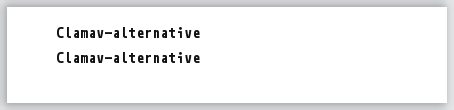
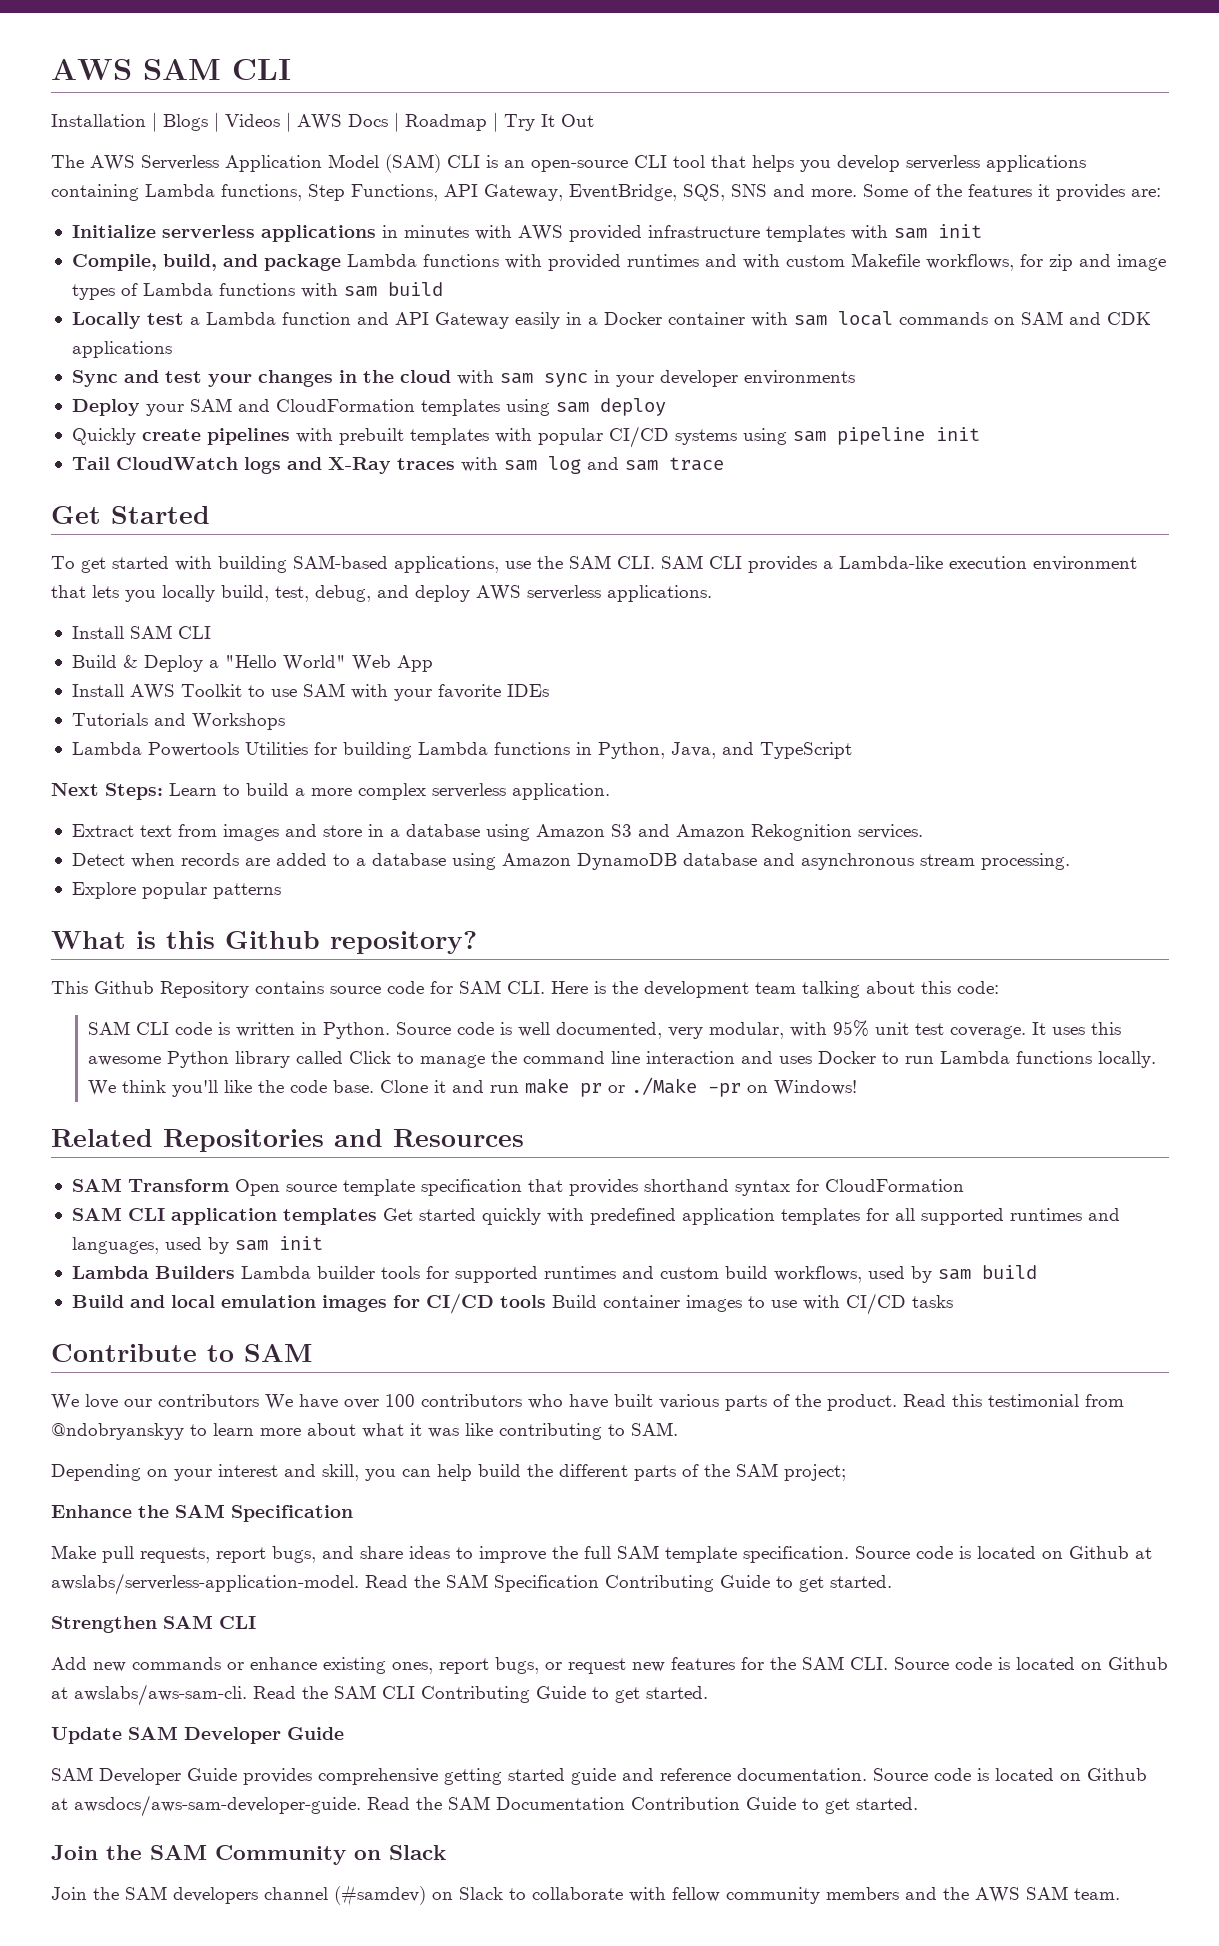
[56,27,200,38] [56,52,200,63] Clamav-alternative // Clamav-alternative -> [51,59,291,80] [51,112,594,132] [51,154,1086,173] [51,184,1161,201] [71,224,982,242] [71,253,1166,271] [71,282,443,300] [71,311,1151,329] [71,341,172,358] [71,370,855,387] [71,398,666,416] [71,426,980,448] [71,456,724,474] [51,506,210,524] [51,555,1137,573] [51,585,712,602] [71,625,211,639] [71,655,433,672] [71,683,549,701] [71,713,285,730] [71,742,852,759] [51,783,610,800] [71,824,923,841] [71,853,1070,870] [71,882,281,899] [51,931,477,954] [51,980,999,998] [88,1020,1122,1039] [88,1051,1157,1068] [88,1077,858,1097] [51,1129,524,1152] [71,1178,964,1196] [71,1207,1120,1225] [71,1236,323,1254] [71,1265,1037,1283] [71,1293,953,1315] [51,1344,312,1362] [51,1394,1124,1411] [51,1422,678,1440] [51,1463,846,1481] [51,1504,353,1522] [51,1545,1152,1563] [51,1573,892,1595] [51,1615,256,1633] [51,1656,1168,1674] [51,1684,708,1706] [51,1726,344,1744] [51,1767,1147,1785] [51,1795,918,1817] [51,1845,446,1865] [51,1885,1120,1906] AWS SAM CLI // Installation | Blogs | Videos | AWS Docs | Roadmap | Try It Out // The AWS Serverless Application Model (SAM) CLI is an open-source CLI tool that helps you develop serverless applications containing Lambda functions, Step Functions, API Gateway, EventBridge, SQS, SNS and more. Some of the features it provides are: // Initialize serverless applications in minutes with AWS provided infrastructure templates with sam init // Compile, build, and package Lambda functions with provided runtimes and with custom Makefile workflows, for zip and image types of Lambda functions with sam build // Locally test a Lambda function and API Gateway easily in a Docker container with sam local commands on SAM and CDK applications // Sync and test your changes in the cloud with sam sync in your developer environments // Deploy your SAM and CloudFormation templates using sam deploy // Quickly create pipelines with prebuilt templates with popular CI/CD systems using sam pipeline init // Tail CloudWatch logs and X-Ray traces with sam log and sam trace // Get Started // To get started with building SAM-based applications, use the SAM CLI. SAM CLI provides a Lambda-like execution environment that lets you locally build, test, debug, and deploy AWS serverless applications. // Install SAM CLI // Build & Deploy a "Hello World" Web App // Install AWS Toolkit to use SAM with your favorite IDEs // Tutorials and Workshops // Lambda Powertools Utilities for building Lambda functions in Python, Java, and TypeScript // Next Steps: Learn to build a more complex serverless application. // Extract text from images and store in a database using Amazon S3 and Amazon Rekognition services. // Detect when records are added to a database using Amazon DynamoDB database and asynchronous stream processing. // Explore popular patterns // What is this Github repository? // This Github Repository contains source code for SAM CLI. Here is the development team talking about this code: // SAM CLI code is written in Python. Source code is well documented, very modular, with 95% unit test coverage. It uses this awesome Python library called Click to manage the command line interaction and uses Docker to run Lambda functions locally. We think you'll like the code base. Clone it and run make pr or ./Make -pr on Windows! // Related Repositories and Resources // SAM Transform Open source template specification that provides shorthand syntax for CloudFormation // SAM CLI application templates Get started quickly with predefined application templates for all supported runtimes and languages, used by sam init // Lambda Builders Lambda builder tools for supported runtimes and custom build workflows, used by sam build // Build and local emulation images for CI/CD tools Build container images to use with CI/CD tasks // Contribute to SAM // We love our contributors We have over 100 contributors who have built various parts of the product. Read this testimonial from @ndobryanskyy to learn more about what it was like contributing to SAM. // Depending on your interest and skill, you can help build the different parts of the SAM project; // Enhance the SAM Specification // Make pull requests, report bugs, and share ideas to improve the full SAM template specification. Source code is located on Github at awslabs/serverless-application-model. Read the SAM Specification Contributing Guide to get started. // Strengthen SAM CLI // Add new commands or enhance existing ones, report bugs, or request new features for the SAM CLI. Source code is located on Github at awslabs/aws-sam-cli. Read the SAM CLI Contributing Guide to get started. // Update SAM Developer Guide // SAM Developer Guide provides comprehensive getting started guide and reference documentation. Source code is located on Github at awsdocs/aws-sam-developer-guide. Read the SAM Documentation Contribution Guide to get started. // Join the SAM Community on Slack // Join the SAM developers channel (#samdev) on Slack to collaborate with fellow community members and the AWS SAM team.

